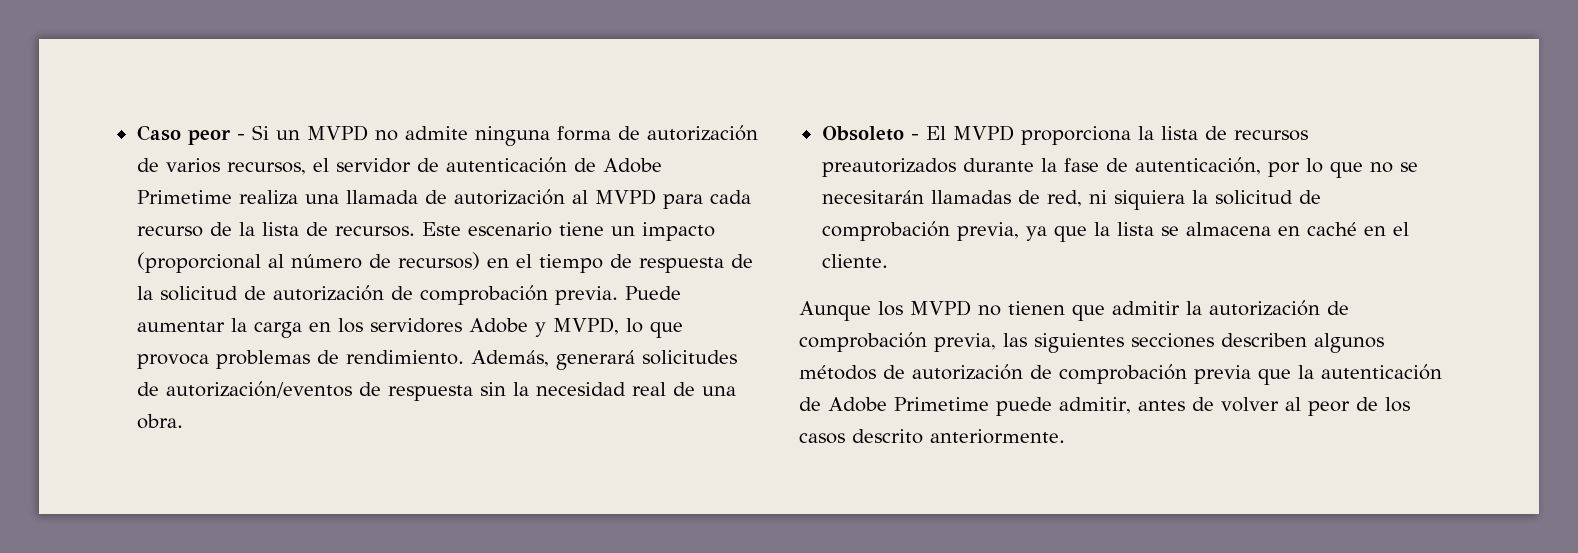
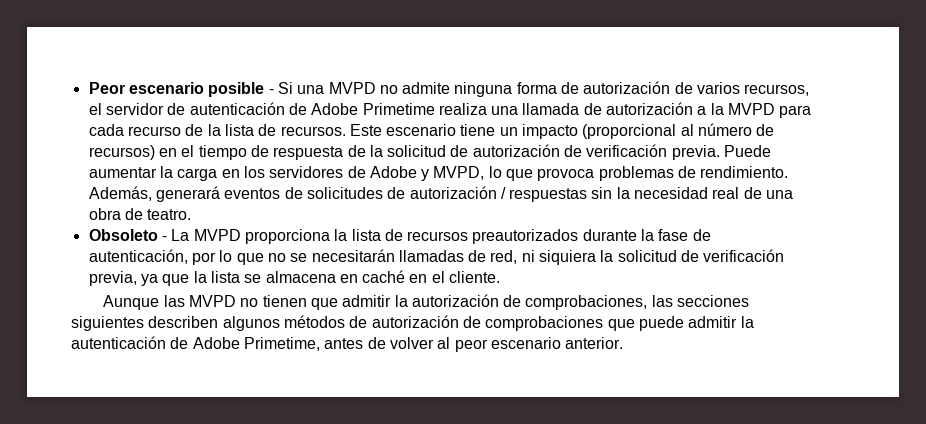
[136,125,231,145] Caso peor -> [88,82,265,97] Peor escenario posible
[275,130,300,140] un -> [297,85,325,94] una
[571,190,588,204] al -> [697,103,724,115] a la
[419,285,548,305] comprobación -> [586,144,668,157] verificación
(462, 325) none -> [347,166,366,178] de
[641,350,737,365] [136,381,473,401] solicitudes de autorización/eventos de respuesta -> [224,186,588,202] eventos de solicitudes de autorización / respuestas
[136,414,183,429] obra. -> [88,208,192,220] obra de teatro.
[925,126,946,140] El -> [171,229,190,241] La
[821,221,950,241] comprobación -> [703,249,785,262] verificación
[878,301,903,316] los -> [163,295,185,307] las
[799,332,1214,353] comprobación previa, las siguientes secciones -> [525,295,750,310] [71,316,144,331] comprobaciones, las secciones siguientes
[1059,364,1291,385] comprobación previa que -> [485,316,738,331] comprobaciones que puede admitir
[894,397,1131,416] Primetime puede admitir, -> [243,337,320,351] Primetime,
[1355,397,1410,412] [799,429,1065,444] de los casos descrito anteriormente. -> [490,337,624,349] escenario anterior.

